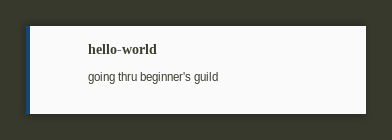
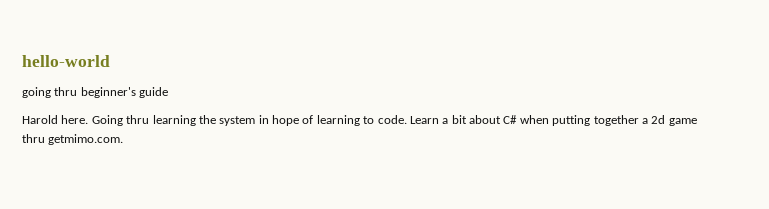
[194,72,219,84] guild -> [139,87,169,98] [22,115,697,126] [22,134,124,145] guide // Harold here. Going thru learning the system in hope of learning to code. Learn a bit about C# when putting together a 2d game thru getmimo.com.

